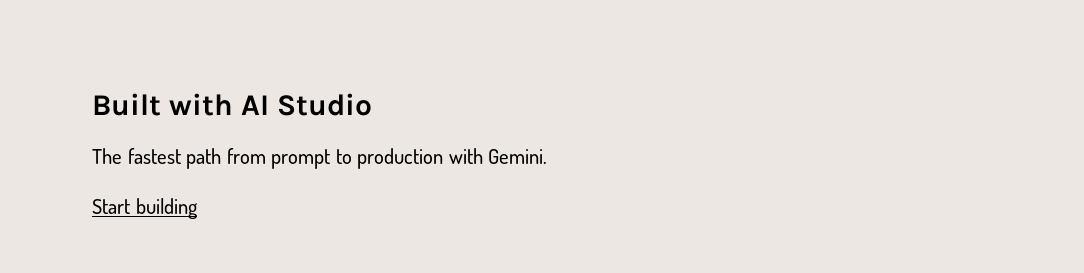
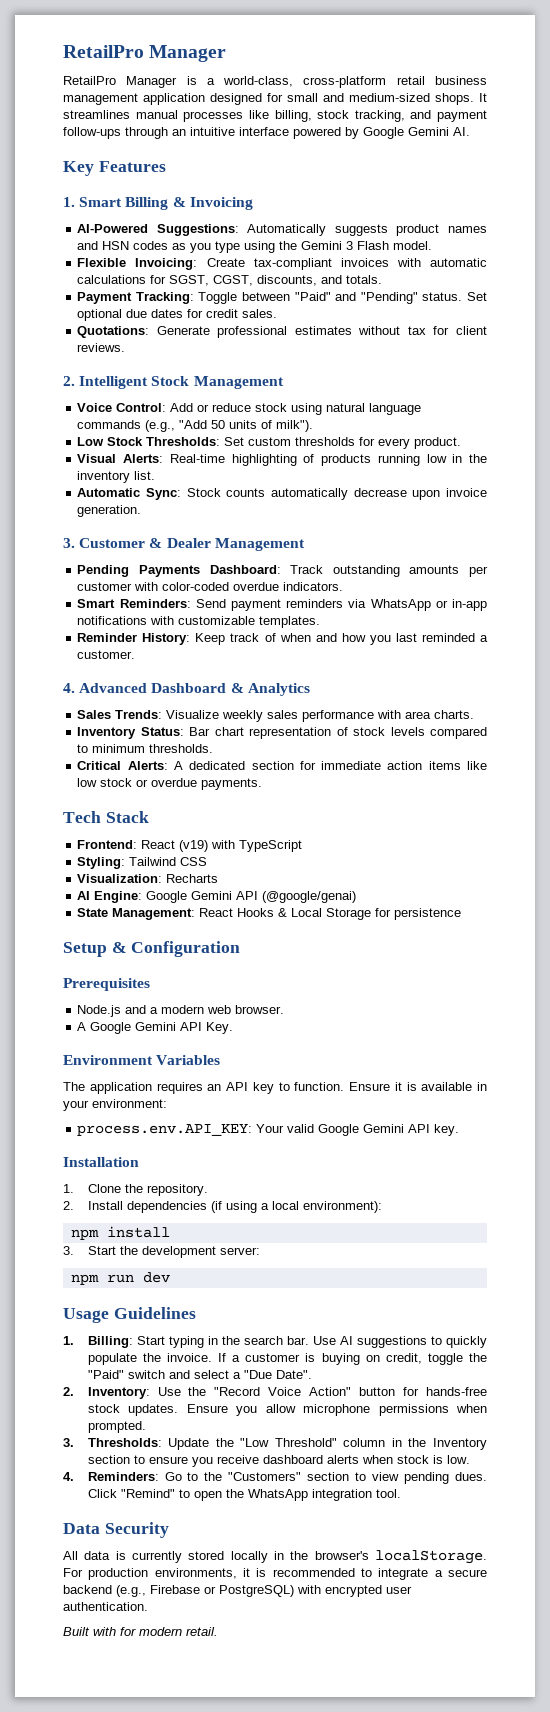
[92,93,373,116] [92,148,548,169] [92,198,198,219] Built with AI Studio // The fastest path from prompt to production with Gemini. // Start building -> [63,45,227,62] [63,76,487,88] [63,93,487,105] [63,110,487,122] [63,127,470,139] [63,161,166,176] [63,197,253,210] [77,224,488,236] [77,241,433,253] [77,258,487,270] [77,275,383,286] [77,292,487,304] [77,309,278,321] [77,326,487,338] [77,343,126,352] [63,376,284,389] [77,403,422,415] [77,420,314,432] [77,437,462,449] [77,454,488,466] [77,471,156,483] [77,488,487,500] [77,505,142,517] [63,538,305,551] [77,565,488,577] [77,582,344,591] [77,599,487,611] [77,616,321,628] [77,633,488,645] [77,650,136,659] [63,683,310,696] [77,710,475,722] [77,727,487,739] [77,744,214,753] [77,761,488,770] [77,778,263,790] [63,811,149,823] [77,840,303,852] [77,857,208,869] [77,874,219,883] [77,891,357,903] [77,908,462,920] [63,941,241,957] [63,978,150,991] [77,1005,285,1017] [77,1022,234,1034] [63,1055,221,1065] [63,1082,487,1094] [63,1099,167,1111] [77,1124,460,1136] [63,1157,139,1167] [63,1184,208,1196] [63,1201,382,1213] [70,1226,170,1240] [63,1246,260,1258] [70,1272,170,1285] [63,1307,196,1323] [63,1336,487,1348] [87,1353,488,1365] [87,1370,312,1379] [63,1387,488,1399] [87,1404,487,1416] [87,1421,146,1433] [63,1438,488,1450] [87,1455,470,1467] [63,1472,488,1484] [87,1489,401,1501] [63,1522,169,1538] [63,1550,487,1564] [63,1568,487,1580] [63,1585,412,1597] [63,1602,148,1611] [63,1627,218,1636] RetailPro Manager // RetailPro Manager is a world-class, cross-platform retail business management application designed for small and medium-sized shops. It streamlines manual processes like billing, stock tracking, and payment follow-ups through an intuitive interface powered by Google Gemini AI. // Key Features // 1. Smart Billing & Invoicing // AI-Powered Suggestions: Automatically suggests product names and HSN codes as you type using the Gemini 3 Flash model. // Flexible Invoicing: Create tax-compliant invoices with automatic calculations for SGST, CGST, discounts, and totals. // Payment Tracking: Toggle between "Paid" and "Pending" status. Set optional due dates for credit sales. // Quotations: Generate professional estimates without tax for client reviews. // 2. Intelligent Stock Management // Voice Control: Add or reduce stock using natural language commands (e.g., "Add 50 units of milk"). // Low Stock Thresholds: Set custom thresholds for every product. // Visual Alerts: Real-time highlighting of products running low in the inventory list. // Automatic Sync: Stock counts automatically decrease upon invoice generation. // 3. Customer & Dealer Management // Pending Payments Dashboard: Track outstanding amounts per customer with color-coded overdue indicators. // Smart Reminders: Send payment reminders via WhatsApp or in-app notifications with customizable templates. // Reminder History: Keep track of when and how you last reminded a customer. // 4. Advanced Dashboard & Analytics // Sales Trends: Visualize weekly sales performance with area charts. // Inventory Status: Bar chart representation of stock levels compared to minimum thresholds. // Critical Alerts: A dedicated section for immediate action items like low stock or overdue payments. // Tech Stack // Frontend: React (v19) with TypeScript // Styling: Tailwind CSS // Visualization: Recharts // AI Engine: Google Gemini API (@google/genai) // State Management: React Hooks & Local Storage for persistence // Setup & Configuration // Prerequisites // Node.js and a modern web browser. // A Google Gemini API Key. // Environment Variables // The application requires an API key to function. Ensure it is available in your environment: // process.env.API_KEY: Your valid Google Gemini API key. // Installation // 1. Clone the repository. // 2. Install dependencies (if using a local environment): // npm install // 3. Start the development server: // npm run dev // Usage Guidelines // 1. Billing: Start typing in the search bar. Use AI suggestions to quickly populate the invoice. If a customer is buying on credit, toggle the "Paid" switch and select a "Due Date". // 2. Inventory: Use the "Record Voice Action" button for hands-free stock updates. Ensure you allow microphone permissions when prompted. // 3. Thresholds: Update the "Low Threshold" column in the Inventory section to ensure you receive dashboard alerts when stock is low. // 4. Reminders: Go to the "Customers" section to view pending dues. Click "Remind" to open the WhatsApp integration tool. // Data Security // All data is currently stored locally in the browser's localStorage. For production environments, it is recommended to integrate a secure backend (e.g., Firebase or PostgreSQL) with encrypted user authentication. // Built with for modern retail.

